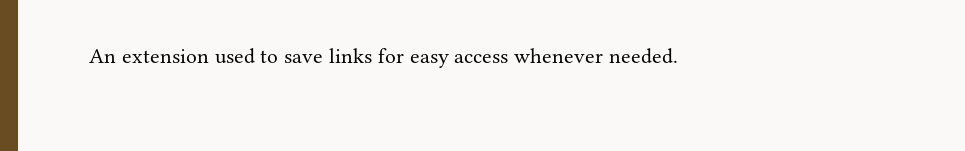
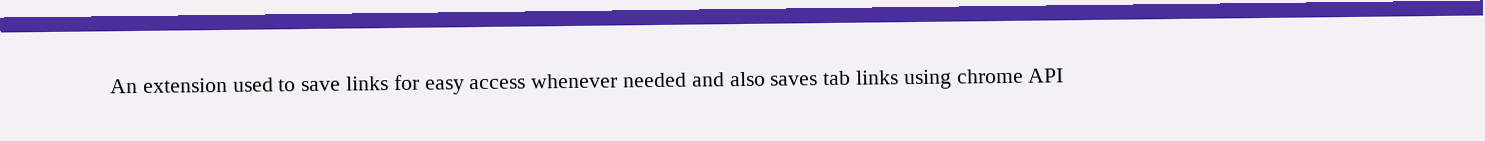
[609,48,679,64] needed. -> [623,68,1065,90] needed and also saves tab links using chrome API

